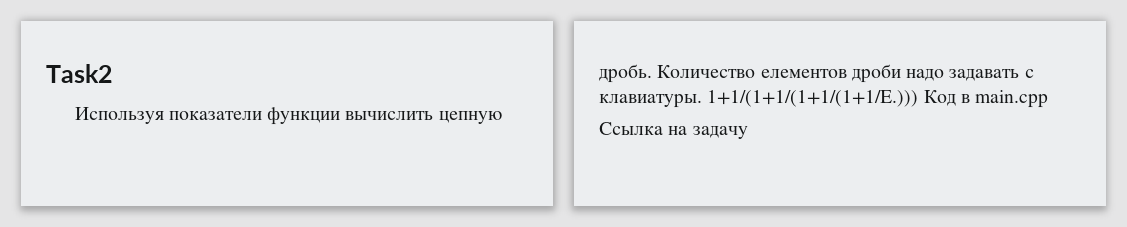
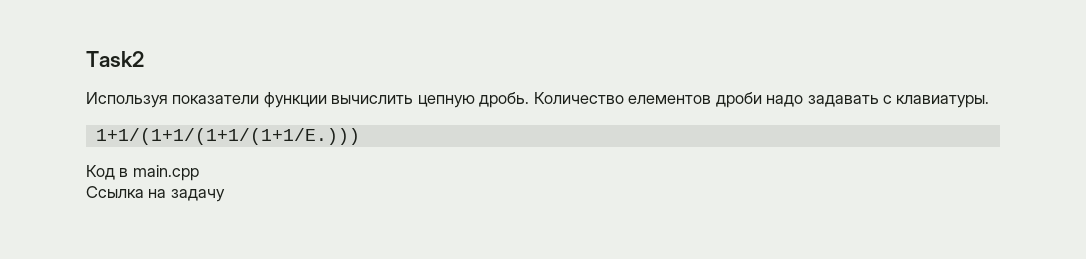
(702, 101) none -> (990, 101) //
(919, 98) none -> (360, 136) //

